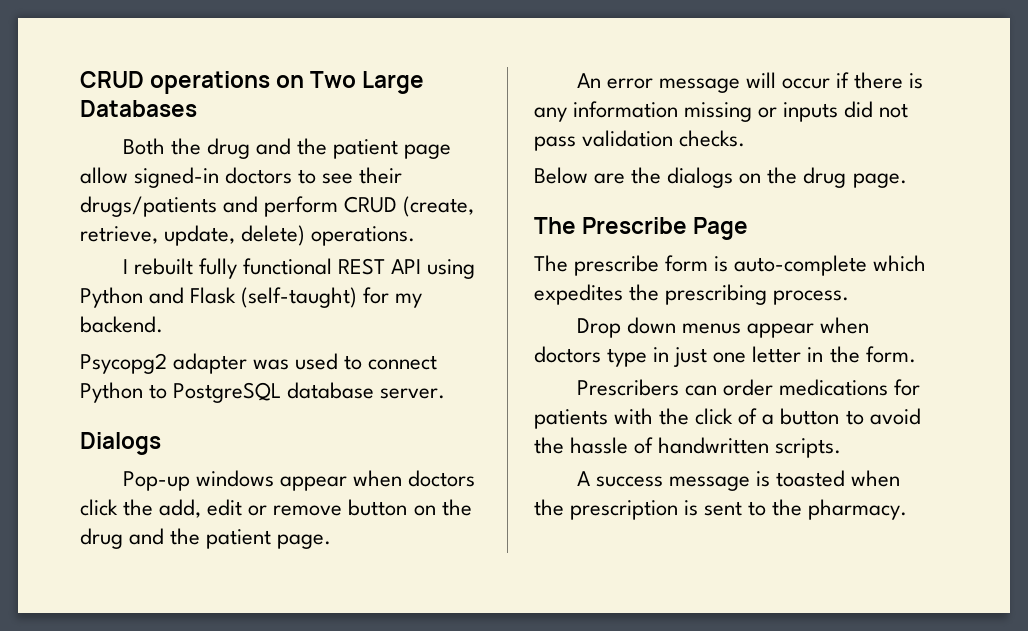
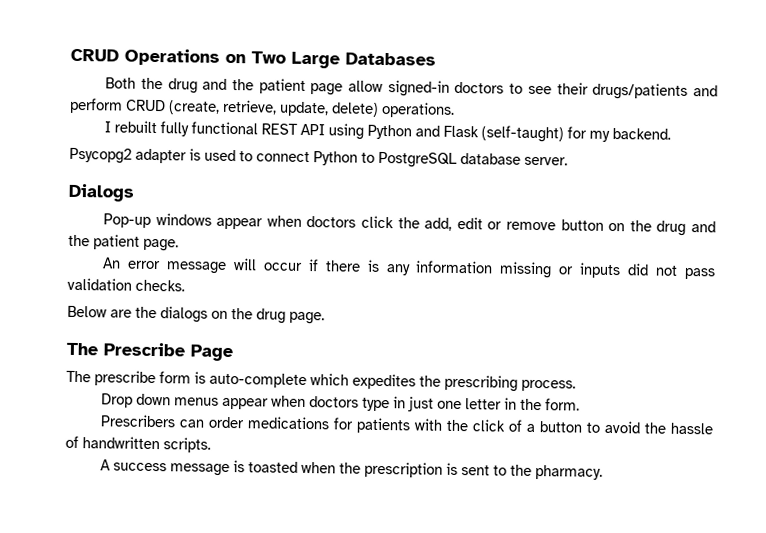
[80,71,271,94] CRUD operations -> [70,48,220,66] CRUD Operations
[253,359,290,370] was -> [189,148,201,161] is

